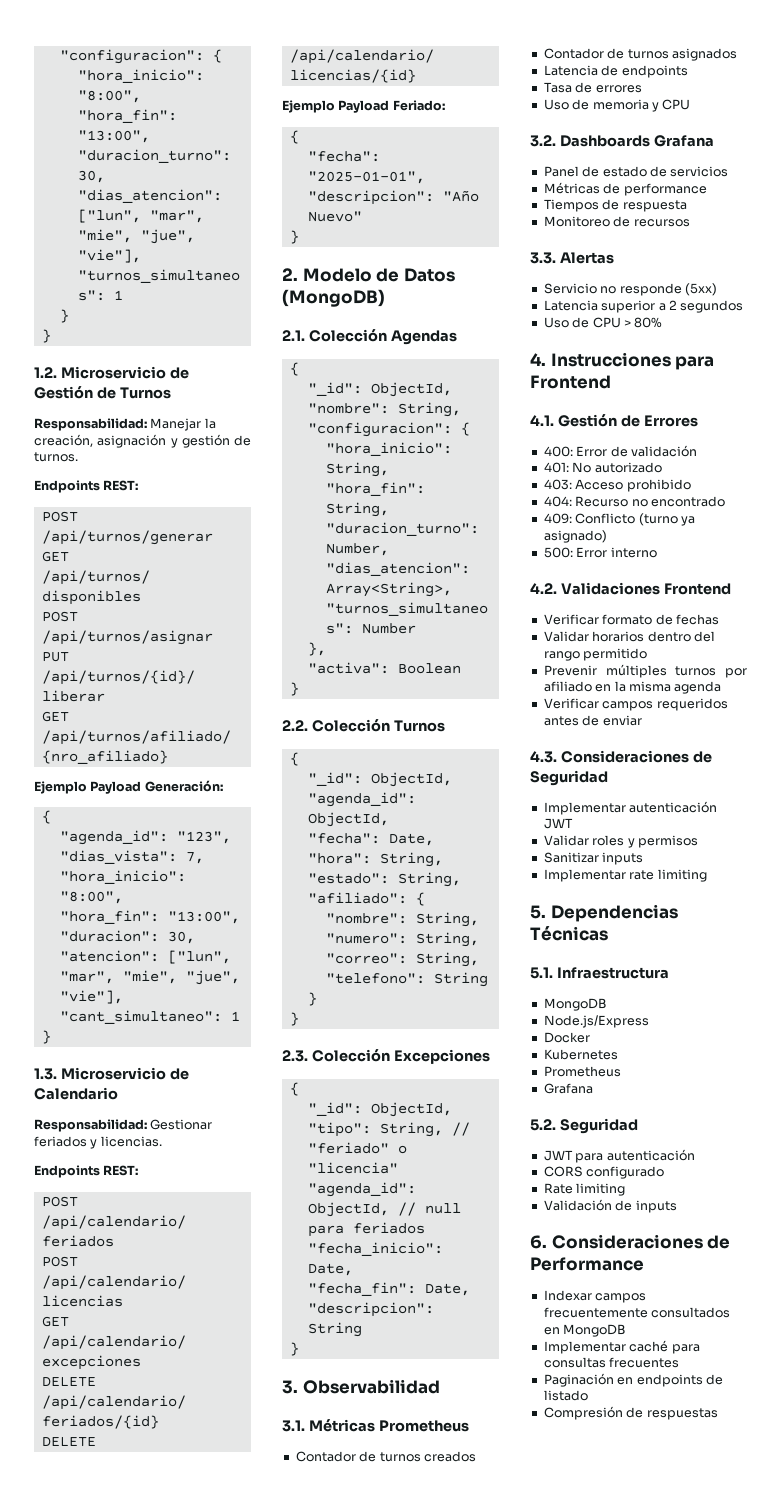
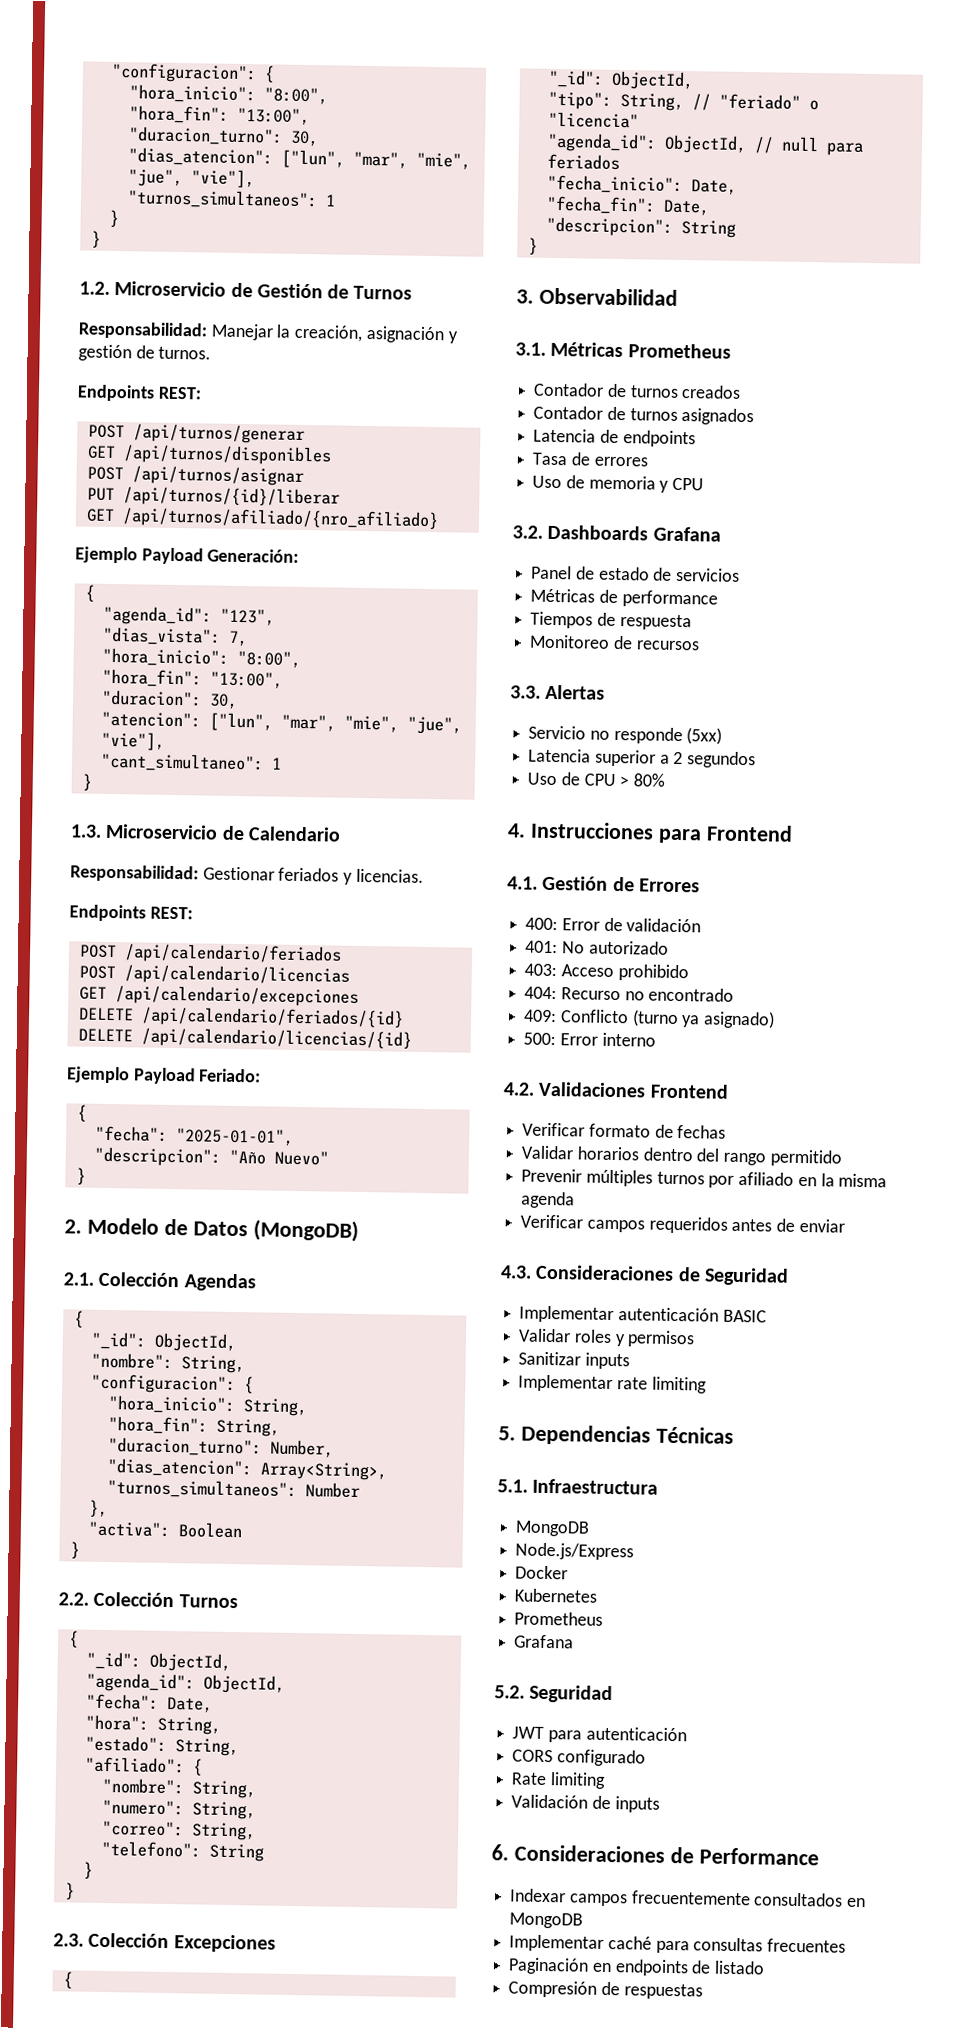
[543,818,573,829] JWT -> [722,1309,767,1323] BASIC

